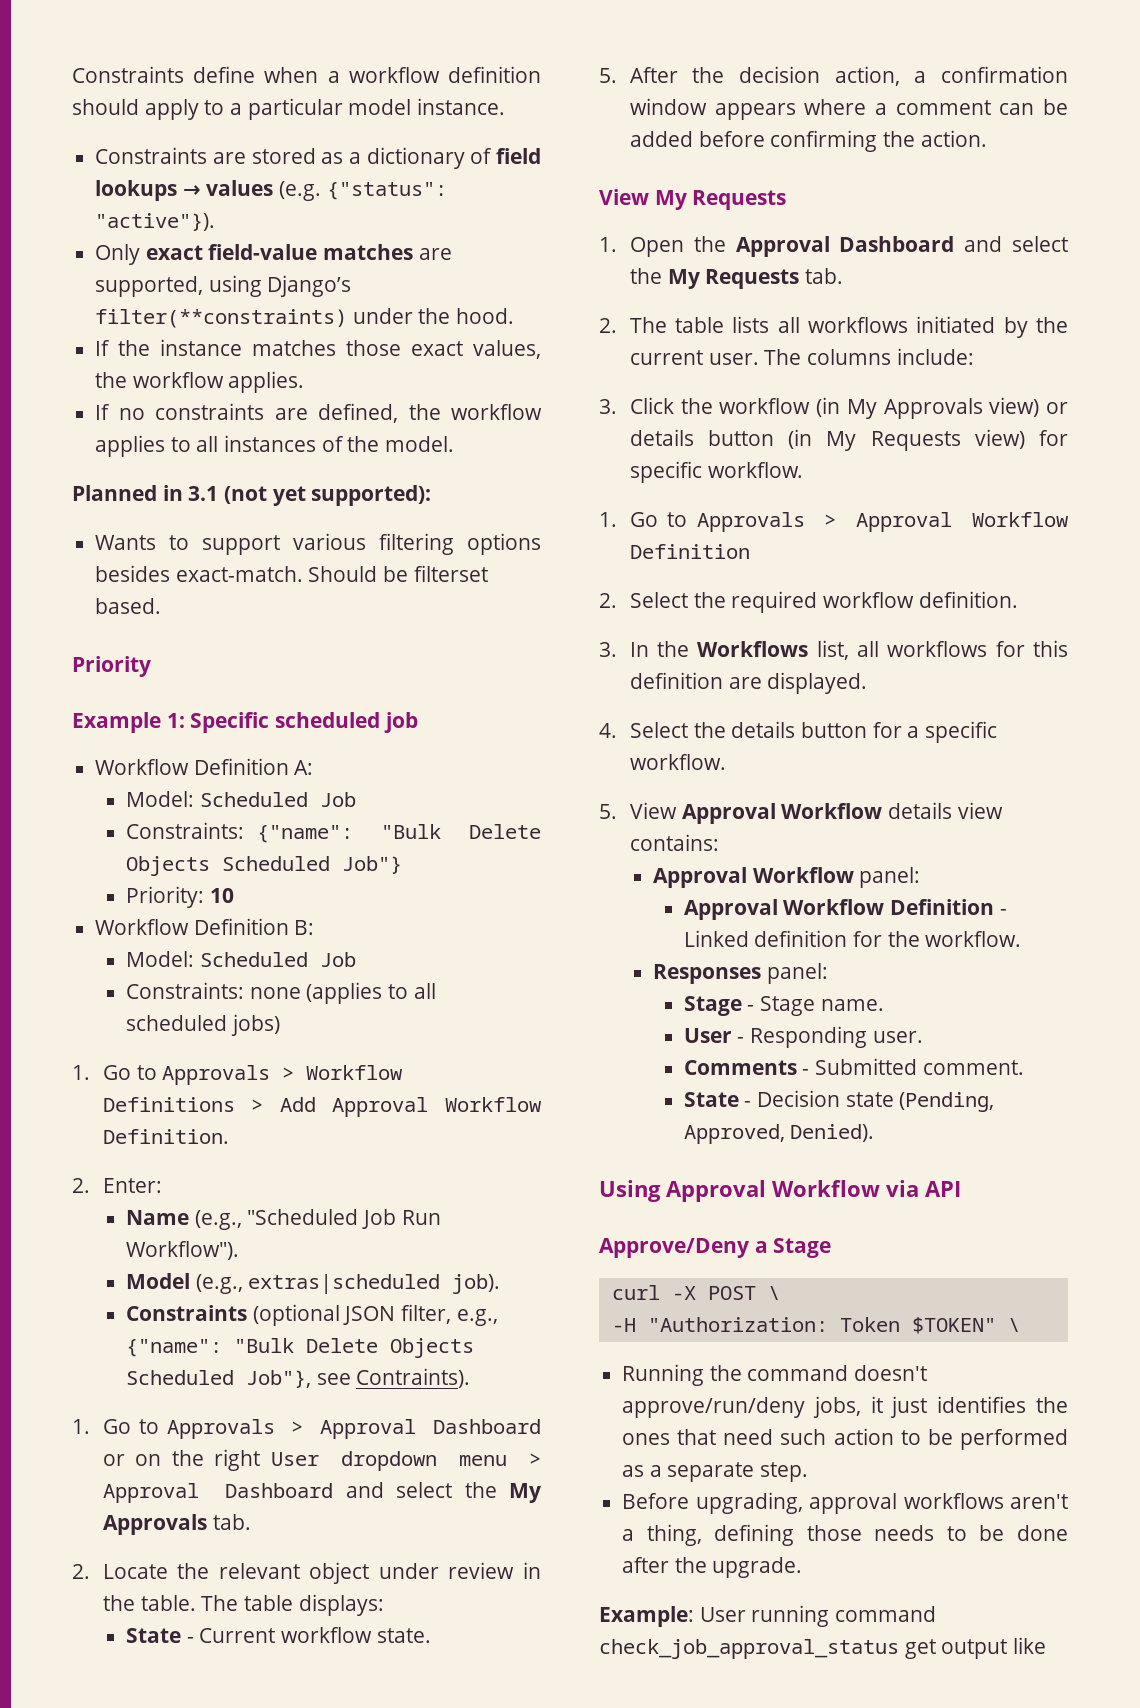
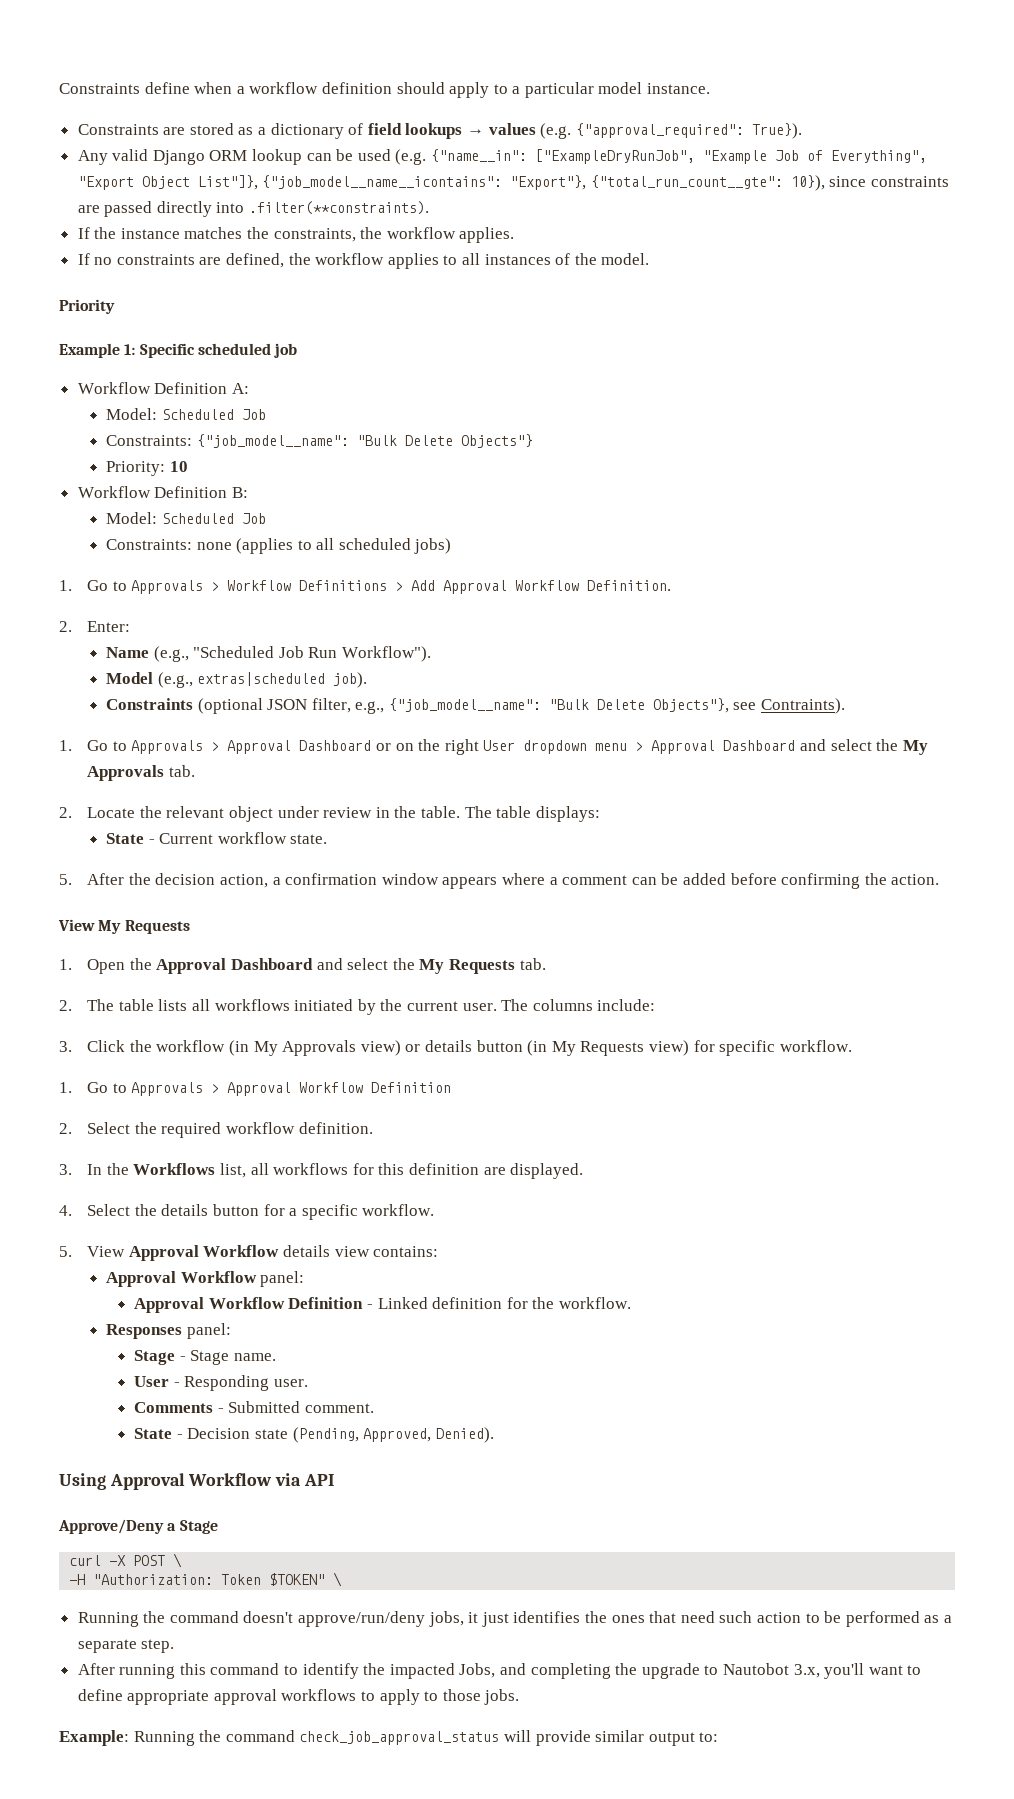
[326,182,447,200] [95,213,216,231] [95,244,452,265] [95,275,352,297] [95,308,515,328] {"status": "active"}). // Only exact field-value matches are supported, using Django’s filter(**constraints) under the hood. -> [575,123,802,139] [77,149,928,165] [77,175,950,191] [77,201,430,217] {"approval_required": True}). // Any valid Django ORM lookup can be used (e.g. {"name__in": ["ExampleDryRunJob", "Example Job of Everything", "Export Object List"]}, {"job_model__name__icontains": "Export"}, {"total_run_count__gte": 10}), since constraints are passed directly into .filter(**constraints).
[346,340,541,359] those exact values, -> [247,227,356,242] the constraints,
[72,485,432,506] [95,533,541,555] [95,565,488,582] [95,598,162,614] // Planned in 3.1 (not yet supported): // Wants to support various filtering options besides exact-match. Should be filterset based. -> (650, 259) none
[257,824,541,843] [125,856,402,876] {"name": "Bulk Delete Objects Scheduled Job"} -> [196,434,533,448] {"job_model__name": "Bulk Delete Objects"}
[125,1338,474,1358] [125,1370,311,1388] {"name": "Bulk Delete Objects Scheduled Job"}, -> [388,698,729,713] {"job_model__name": "Bulk Delete Objects"},
[622,1492,1068,1514] [622,1524,1068,1546] [622,1557,803,1578] [599,1605,937,1627] [599,1637,1047,1659] Before upgrading, approval workflows aren't a thing, defining those needs to be done after the upgrade. // Example: User running command check_job_approval_status get output like -> [77,1663,922,1679] [77,1689,520,1705] [59,1730,719,1746] After running this command to identify the impacted Jobs, and completing the upgrade to Nautobot 3.x, you'll want to define appropriate approval workflows to apply to those jobs. // Example: Running the command check_job_approval_status will provide similar output to:

